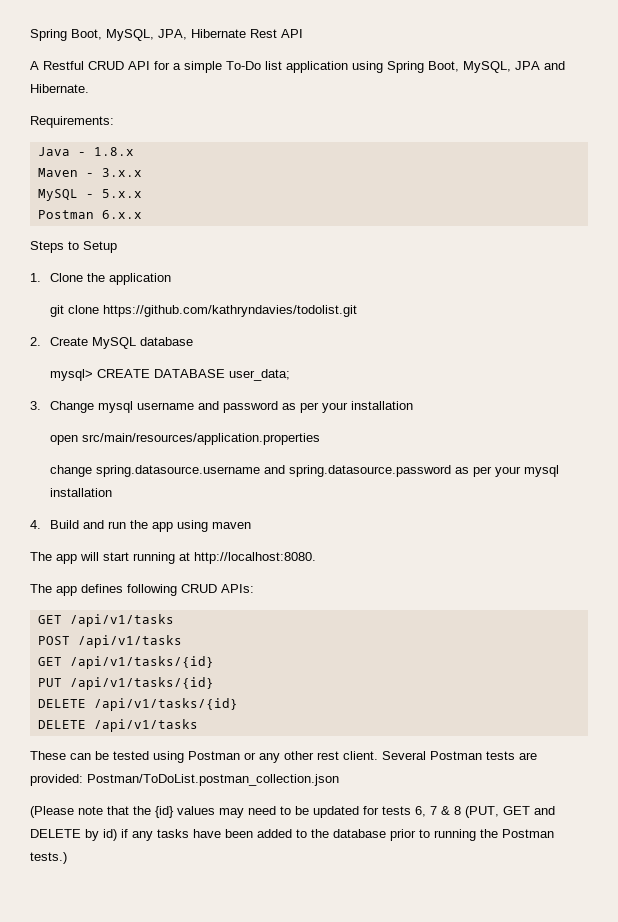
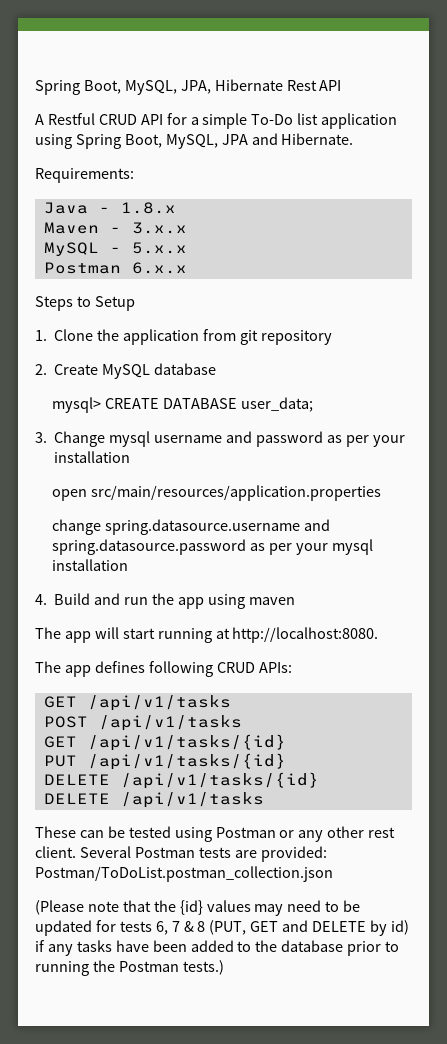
[49,305,357,317] // git clone https://github.com/kathryndavies/todolist.git -> [202,329,332,345] from git repository

